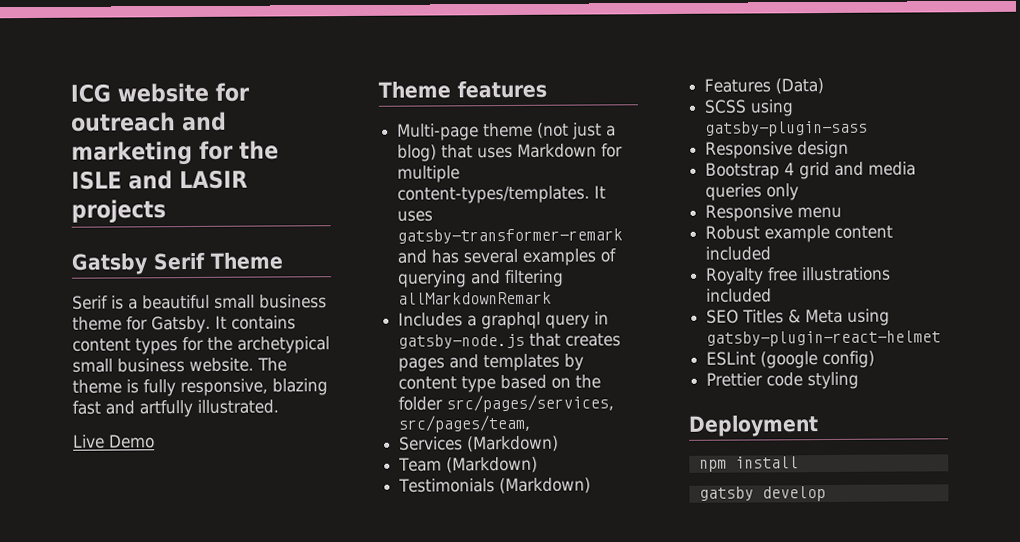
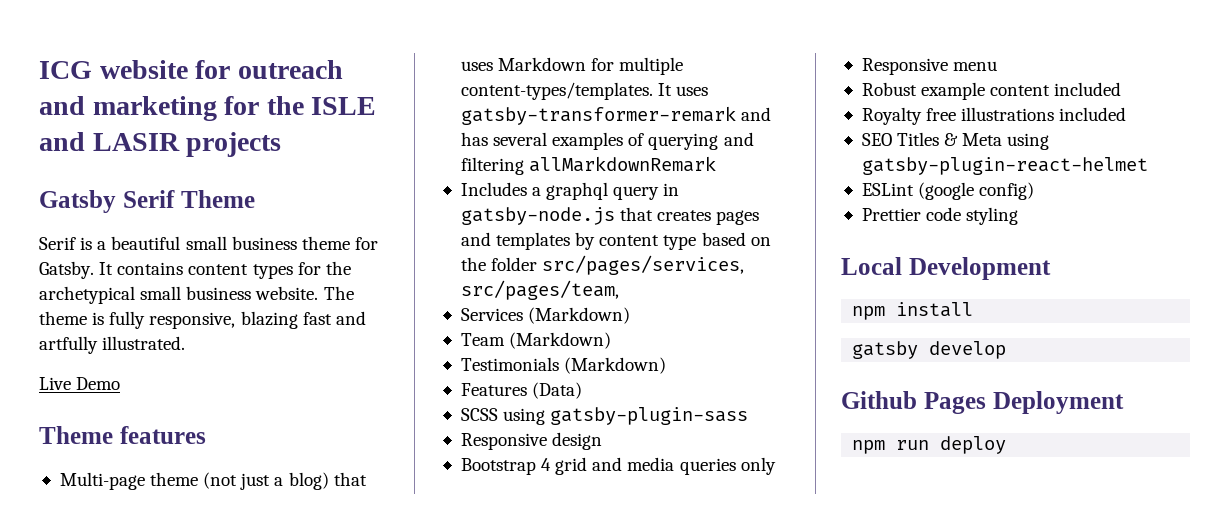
[688,415,819,437] Deployment -> [841,257,1051,280] Local Development
(826, 494) none -> [841,391,1124,414] [852,436,1007,454] // Github Pages Deployment // npm run deploy

